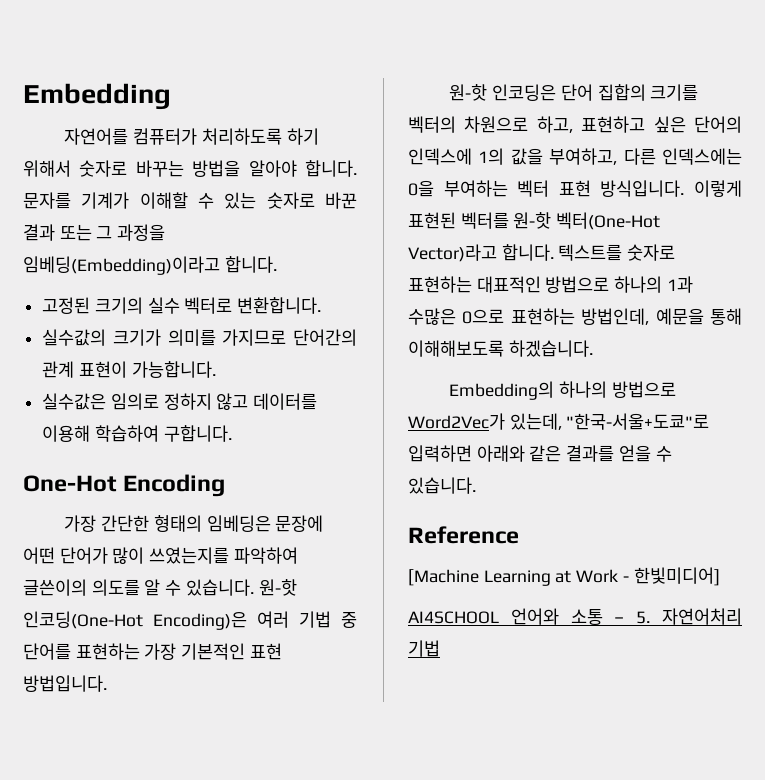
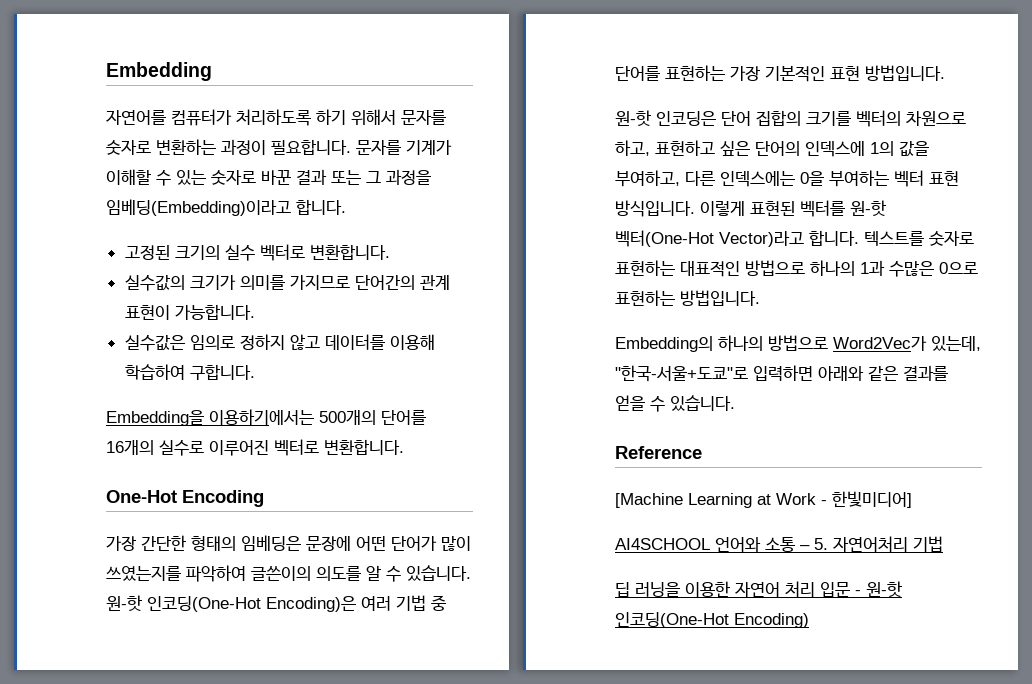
[79,160,357,177] 숫자로 바꾸는 방법을 알아야 합니다. -> [401,110,446,125] [106,139,351,155] 문자를 숫자로 변환하는 과정이 필요합니다.
(232, 433) none -> [106,409,426,426] [106,439,404,456] // Embedding을 이용하기에서는 500개의 단어를 16개의 실수로 이루어진 벡터로 변환합니다.
[581,308,742,325] [408,340,593,357] 방법인데, 예문을 통해 이해해보도록 하겠습니다. -> [680,290,760,306] 방법입니다.
(440, 648) none -> [615,581,902,597] [615,612,809,628] // 딥 러닝을 이용한 자연어 처리 입문 - 원-핫 인코딩(One-Hot Encoding)

